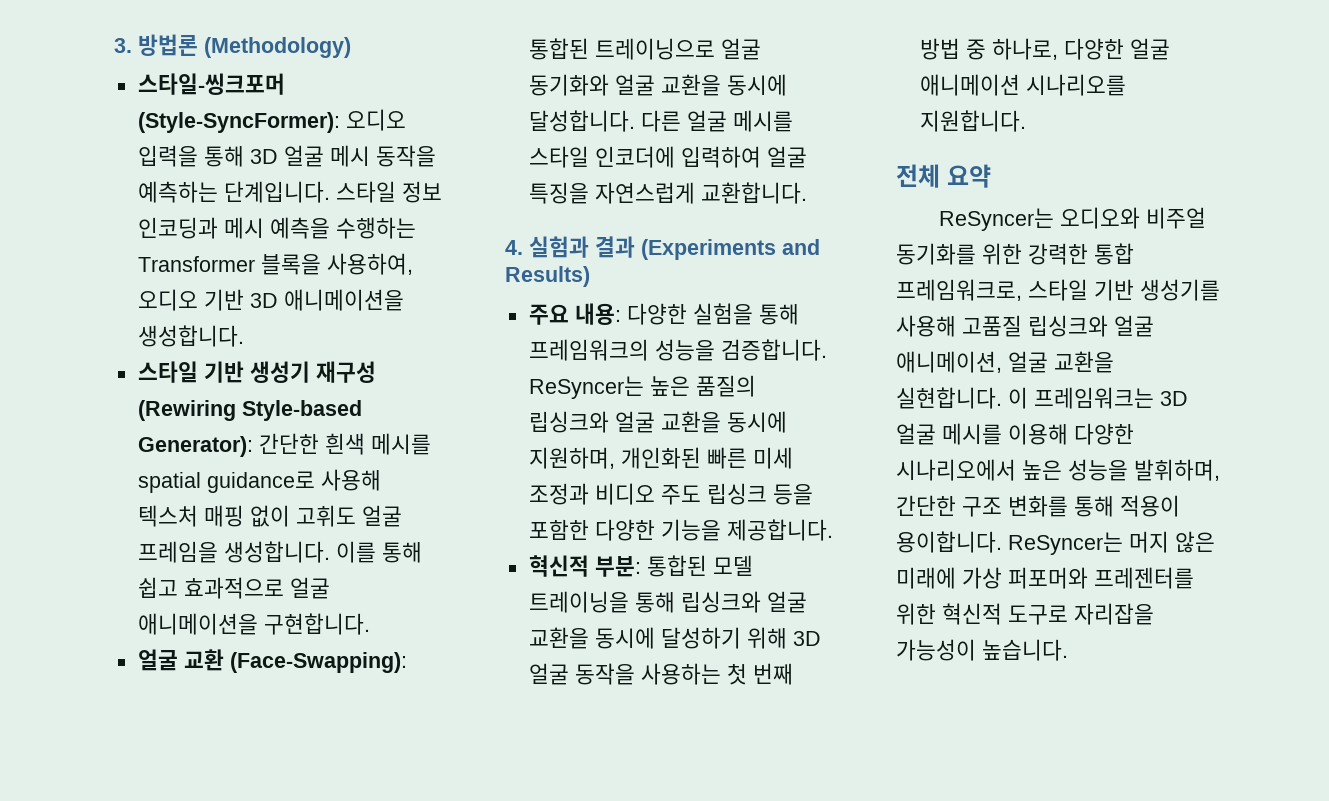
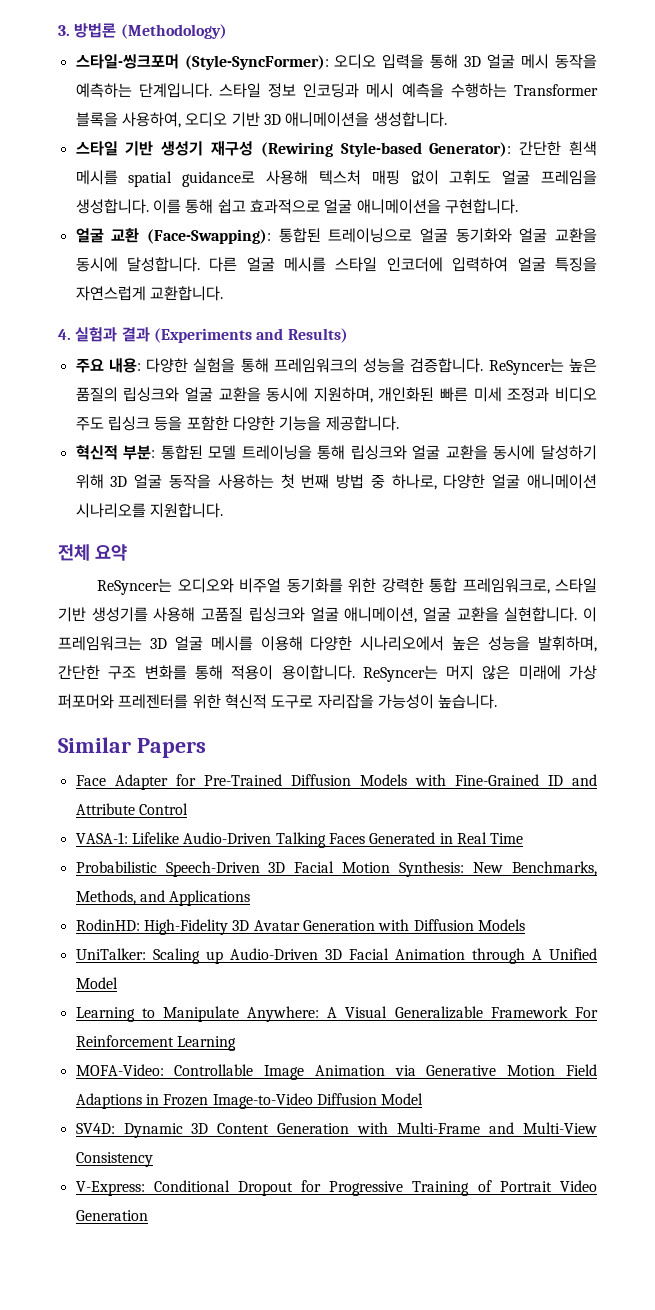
(1068, 650) none -> [58,737,206,758] [75,774,597,790] [75,803,188,815] [75,832,524,848] [75,861,597,877] [75,890,251,906] [75,919,525,935] [75,948,597,964] [75,977,118,989] [75,1006,598,1022] [75,1035,236,1051] [75,1064,597,1080] [75,1093,424,1109] [75,1122,597,1138] [75,1152,153,1167] [75,1180,597,1196] [75,1210,148,1221] // Similar Papers // Face Adapter for Pre-Trained Diffusion Models with Fine-Grained ID and Attribute Control // VASA-1: Lifelike Audio-Driven Talking Faces Generated in Real Time // Probabilistic Speech-Driven 3D Facial Motion Synthesis: New Benchmarks, Methods, and Applications // RodinHD: High-Fidelity 3D Avatar Generation with Diffusion Models // UniTalker: Scaling up Audio-Driven 3D Facial Animation through A Unified Model // Learning to Manipulate Anywhere: A Visual Generalizable Framework For Reinforcement Learning // MOFA-Video: Controllable Image Animation via Generative Motion Field Adaptions in Frozen Image-to-Video Diffusion Model // SV4D: Dynamic 3D Content Generation with Multi-Frame and Multi-View Consistency // V-Express: Conditional Dropout for Progressive Training of Portrait Video Generation

